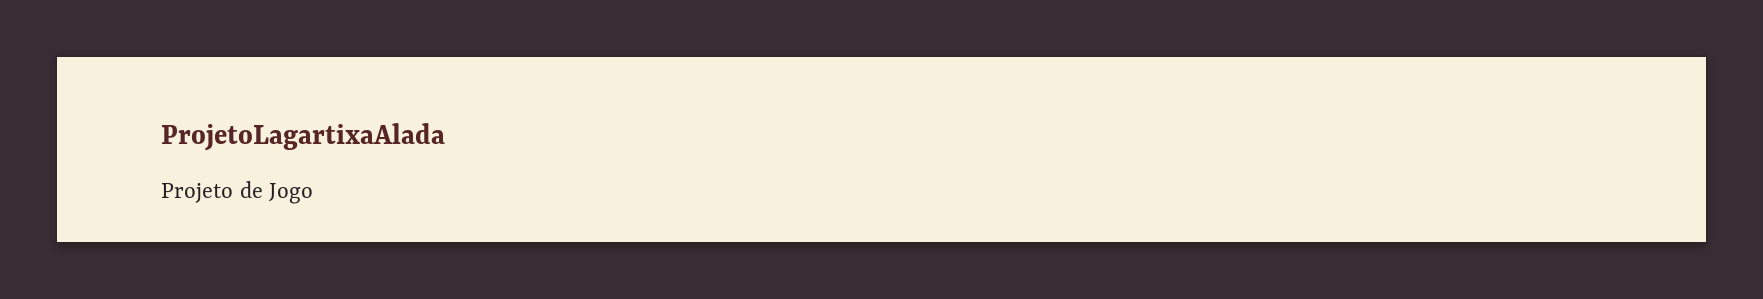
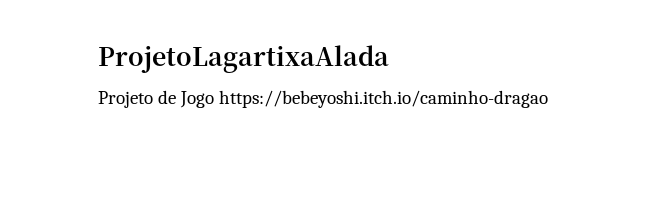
(314, 193) none -> [219,90,549,108] https://bebeyoshi.itch.io/caminho-dragao

